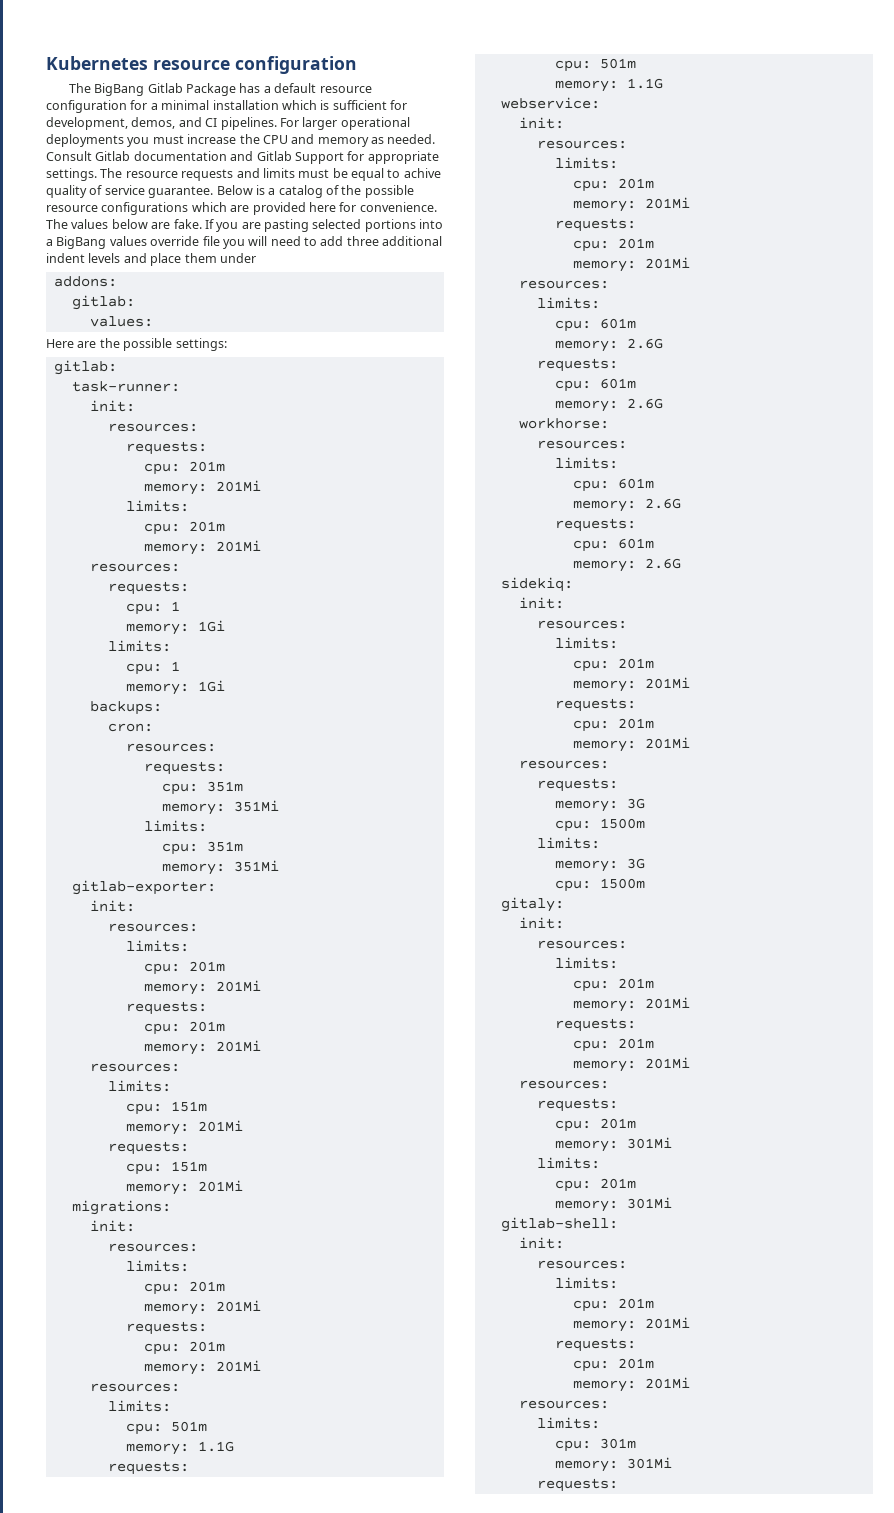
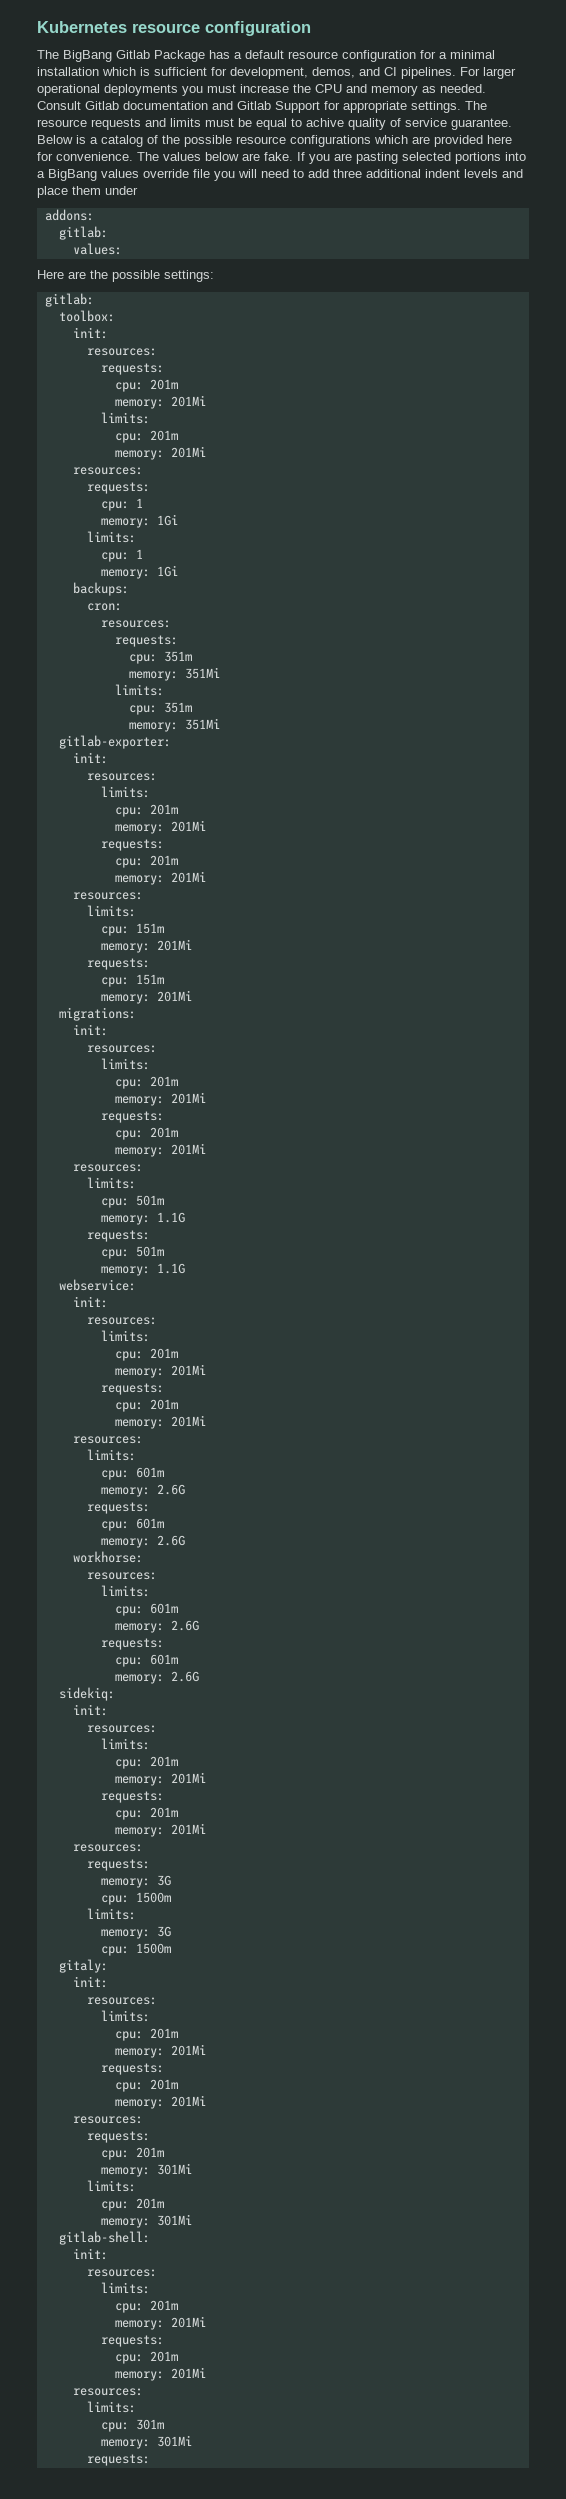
[71,381,180,392] task-runner: -> [58,310,115,322] toolbox:

